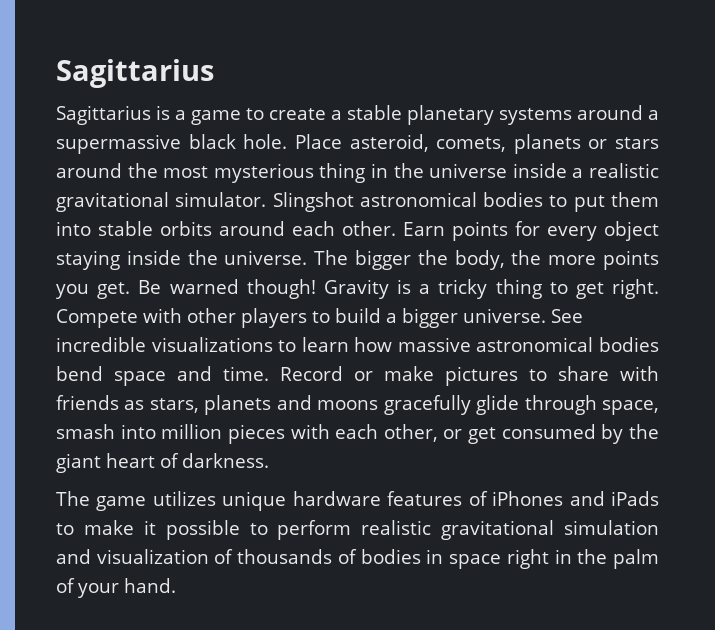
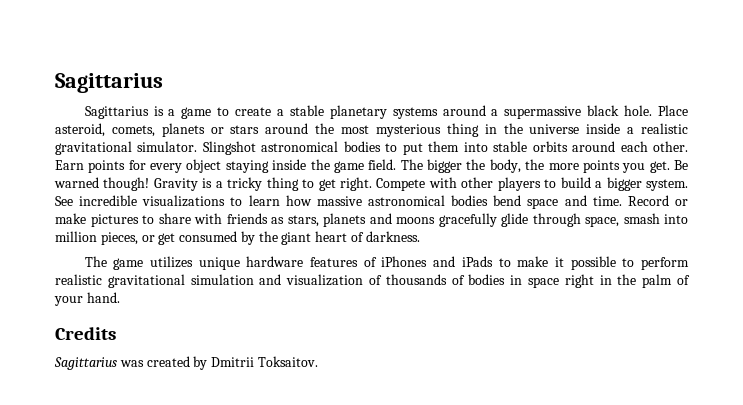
[224,250,308,265] universe. -> [333,159,397,173] game field.
[463,308,546,323] universe. -> [646,179,689,191] system.
[227,424,438,444] pieces with each other, -> [100,232,138,245] pieces,
(176, 585) none -> [55,327,116,340] [54,356,318,370] // Credits // Sagittarius was created by Dmitrii Toksaitov.

